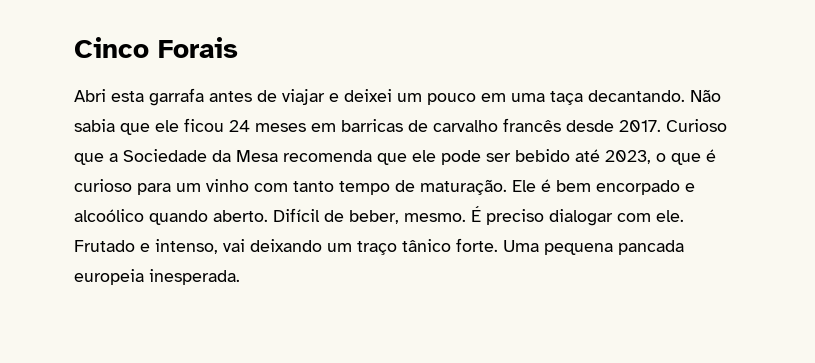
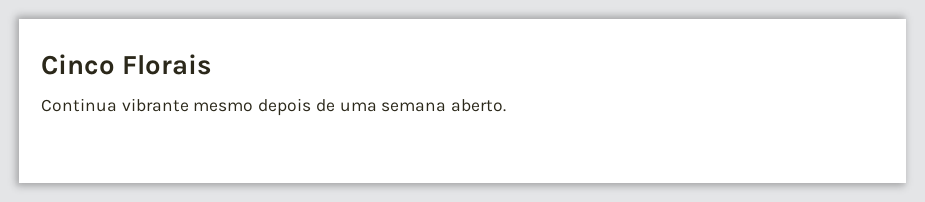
[158,37,238,58] [74,88,721,106] [74,118,727,135] [74,149,716,165] [74,179,695,195] [74,206,684,226] [74,238,684,255] [74,269,240,285] Forais // Abri esta garrafa antes de viajar e deixei um pouco em uma taça decantando. Não sabia que ele ficou 24 meses em barricas de carvalho francês desde 2017. Curioso que a Sociedade da Mesa recomenda que ele pode ser bebido até 2023, o que é curioso para um vinho com tanto tempo de maturação. Ele é bem encorpado e alcoólico quando aberto. Difícil de beber, mesmo. É preciso dialogar com ele. Frutado e intenso, vai deixando um traço tânico forte. Uma pequena pancada europeia inesperada. -> [122,54,213,75] [41,98,507,116] Florais // Continua vibrante mesmo depois de uma semana aberto.

